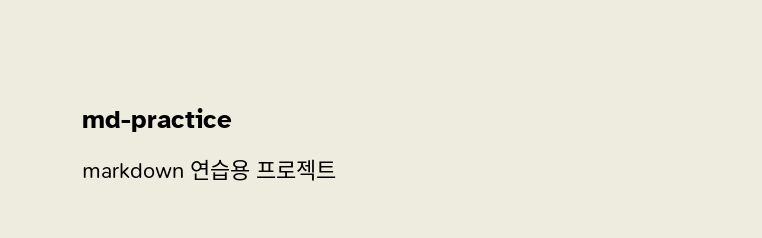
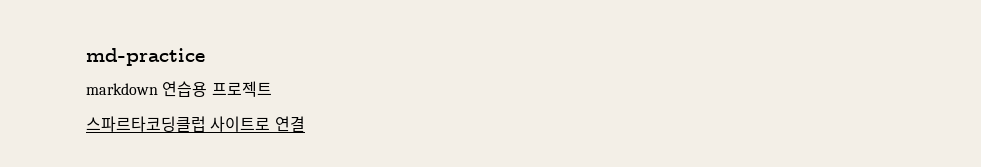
(336, 170) none -> [86,116,305,132] // 스파르타코딩클럽 사이트로 연결

